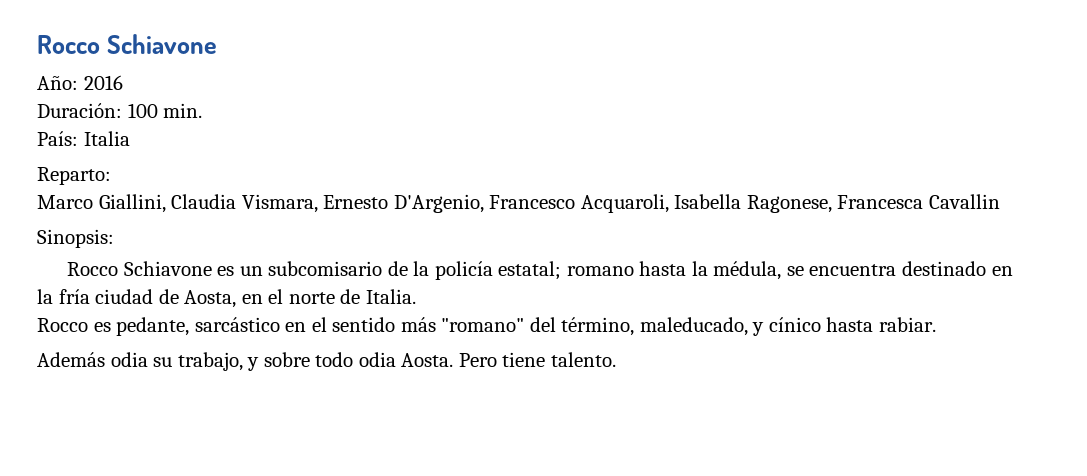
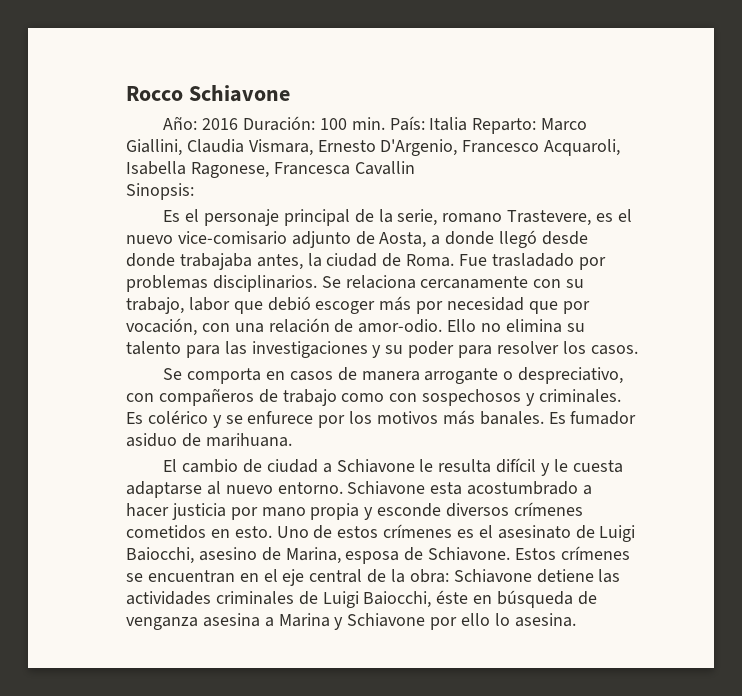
(123, 82) // -> (239, 124) none
(203, 110) // -> (385, 123) none
(130, 138) // -> (468, 124) none
(111, 176) // -> (537, 126) none
[66,261,1013,280] [37,289,416,308] [37,317,937,336] [37,352,616,371] Rocco Schiavone es un subcomisario de la policía estatal; romano hasta la médula, se encuentra destinado en la fría ciudad de Aosta, en el norte de Italia. // Rocco es pedante, sarcástico en el sentido más "romano" del término, maleducado, y cínico hasta rabiar. // Además odia su trabajo, y sobre todo odia Aosta. Pero tiene talento. -> [163,209,632,226] [126,230,588,248] [126,253,606,270] [126,275,585,292] [126,296,590,314] [126,318,585,336] [126,341,638,358] [163,367,624,384] [126,388,621,406] [126,410,637,428] [126,433,292,447] [163,458,623,476] [126,481,593,498] [126,502,583,520] [126,524,636,542] [126,546,630,564] [126,569,621,586] [126,590,597,608] [126,613,576,630] Es el personaje principal de la serie, romano Trastevere, es el nuevo vice-comisario adjunto de Aosta, a donde llegó desde donde trabajaba antes, la ciudad de Roma. Fue trasladado por problemas disciplinarios. Se relaciona cercanamente con su trabajo, labor que debió escoger más por necesidad que por vocación, con una relación de amor-odio. Ello no elimina su talento para las investigaciones y su poder para resolver los casos. // Se comporta en casos de manera arrogante o despreciativo, con compañeros de trabajo como con sospechosos y criminales. Es colérico y se enfurece por los motivos más banales. Es fumador asiduo de marihuana. // El cambio de ciudad a Schiavone le resulta difícil y le cuesta adaptarse al nuevo entorno. Schiavone esta acostumbrado a hacer justicia por mano propia y esconde diversos crímenes cometidos en esto. Uno de estos crímenes es el asesinato de Luigi Baiocchi, asesino de Marina, esposa de Schiavone. Estos crímenes se encuentran en el eje central de la obra: Schiavone detiene las actividades criminales de Luigi Baiocchi, éste en búsqueda de venganza asesina a Marina y Schiavone por ello lo asesina.

